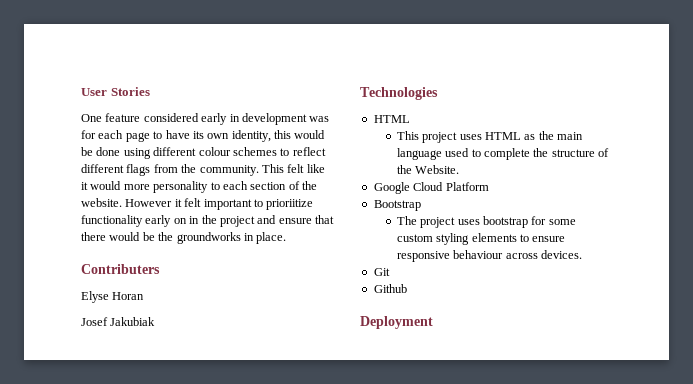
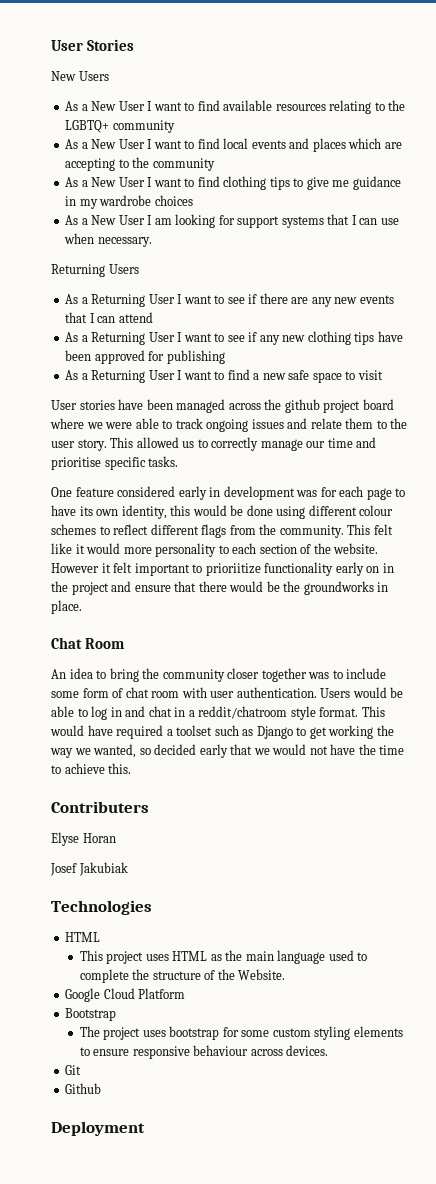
(150, 91) none -> [51,71,109,81] [65,100,406,114] [65,120,175,133] [65,138,402,152] [65,157,215,171] [65,176,401,190] [65,195,193,209] [65,214,399,228] [64,233,152,247] [51,264,139,277] [65,293,394,307] [65,312,153,323] [65,331,403,345] [65,350,225,364] [65,369,383,383] [51,399,394,413] [50,418,408,432] [51,437,377,451] [51,456,179,470] // New Users // As a New User I want to find available resources relating to the LGBTQ+ community // As a New User I want to find local events and places which are accepting to the community // As a New User I want to find clothing tips to give me guidance in my wardrobe choices // As a New User I am looking for support systems that I can use when necessary. // Returning Users // As a Returning User I want to see if there are any new events that I can attend // As a Returning User I want to see if any new clothing tips have been approved for publishing // As a Returning User I want to find a new safe space to visit // User stories have been managed across the github project board where we were able to track ongoing issues and relate them to the user story. This allowed us to correctly manage our time and prioritise specific tasks.
(287, 238) none -> [51,637,125,649] [51,668,387,682] [51,687,404,698] [51,706,385,720] [50,725,394,739] [50,744,405,758] [51,763,132,774] // Chat Room // An idea to bring the community closer together was to include some form of chat room with user authentication. Users would be able to log in and chat in a reddit/chatroom style format. This would have required a toolset such as Django to get working the way we wanted, so decided early that we would not have the time to achieve this.

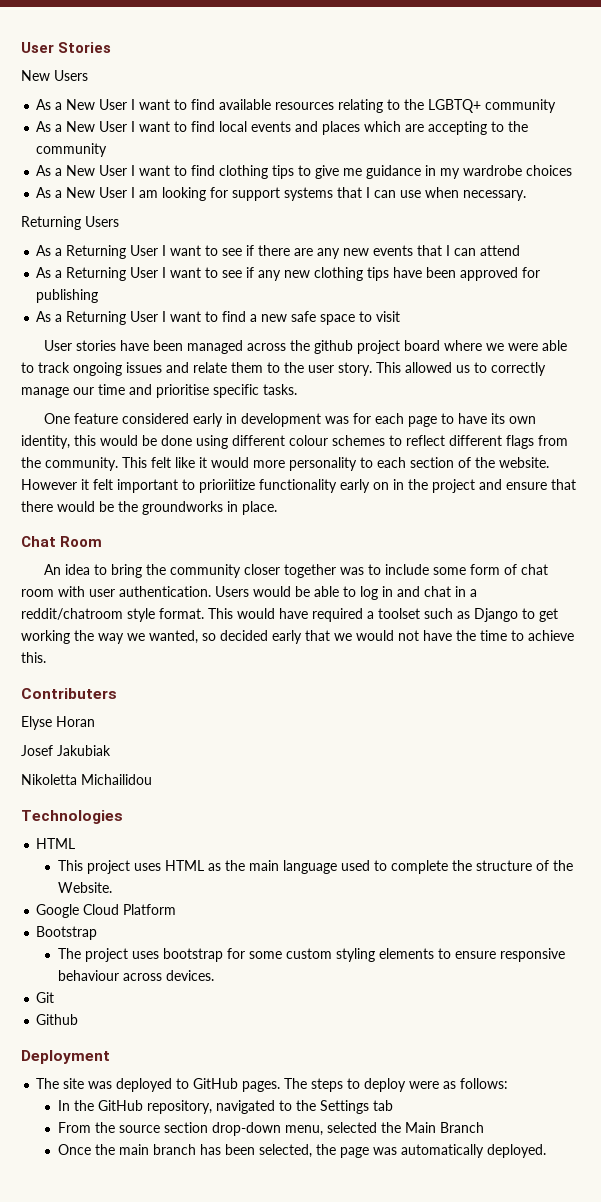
(128, 869) none -> [21,774,152,785] // Nikoletta Michailidou
(145, 1128) none -> [36,1078,509,1092] [57,1100,393,1114] [57,1122,484,1136] [57,1144,546,1158] // The site was deployed to GitHub pages. The steps to deploy were as follows: // In the GitHub repository, navigated to the Settings tab // From the source section drop-down menu, selected the Main Branch // Once the main branch has been selected, the page was automatically deployed.

